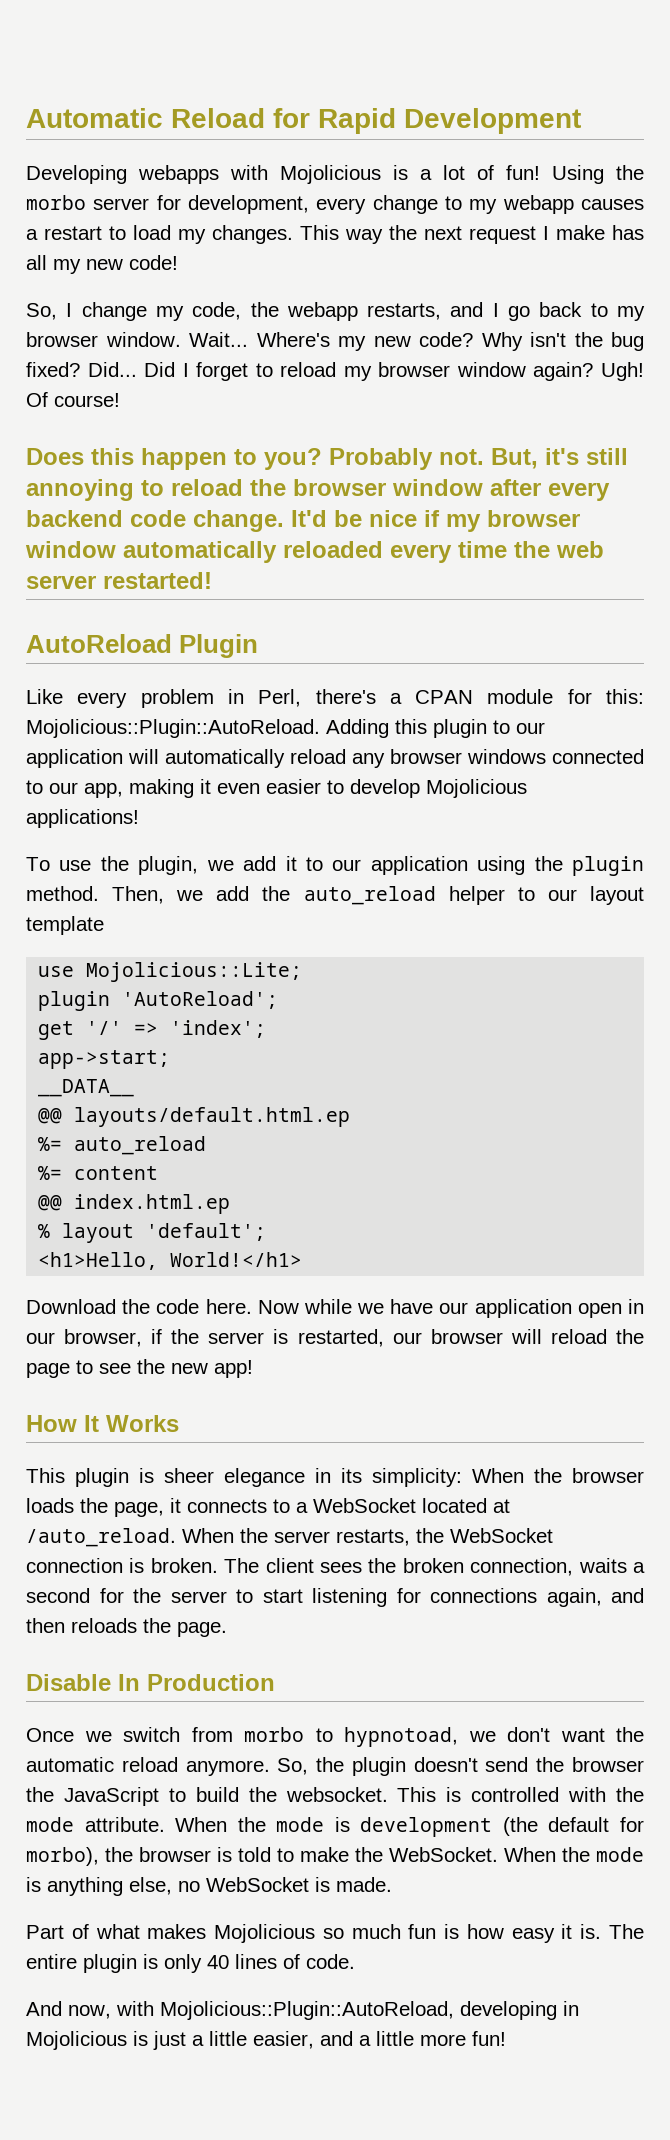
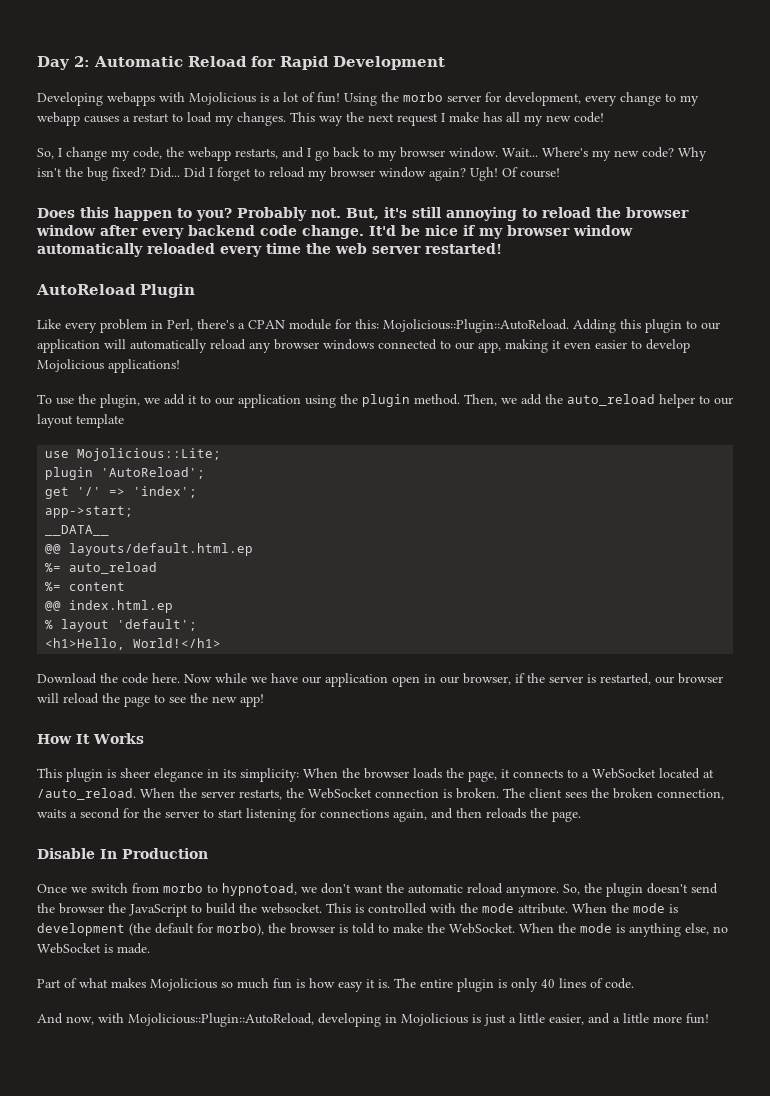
(26, 118) none -> [37,56,90,70] Day 2:

